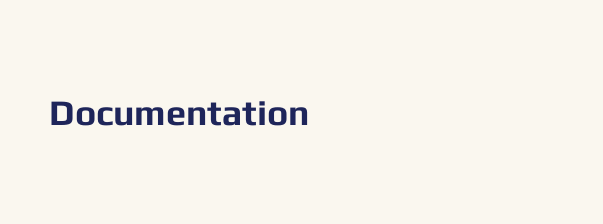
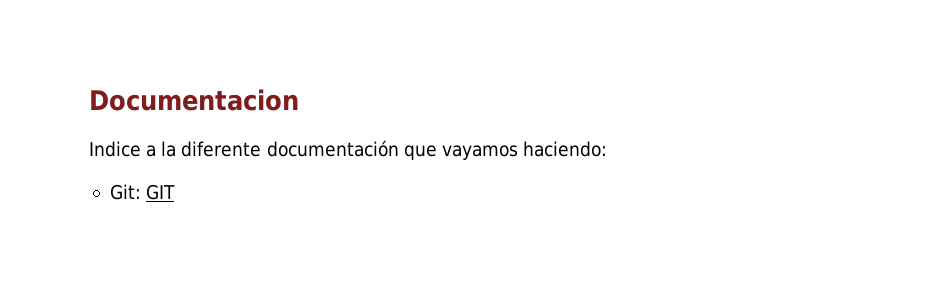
[49,101,309,126] Documentation -> [89,89,299,111] [89,140,607,160] [109,184,176,200] Documentacion // Indice a la diferente documentación que vayamos haciendo: // Git: GIT

